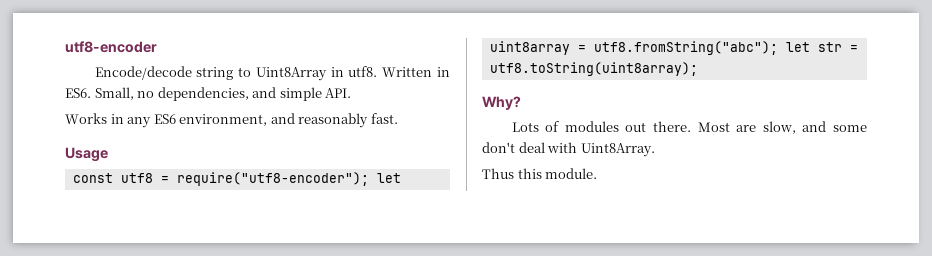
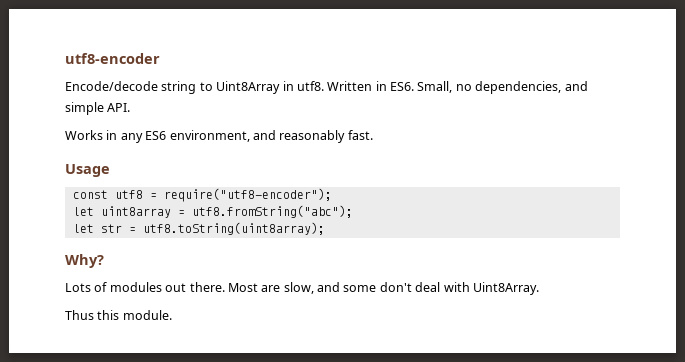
(369, 179) none -> (332, 195) //
(778, 48) none -> (353, 211) //

